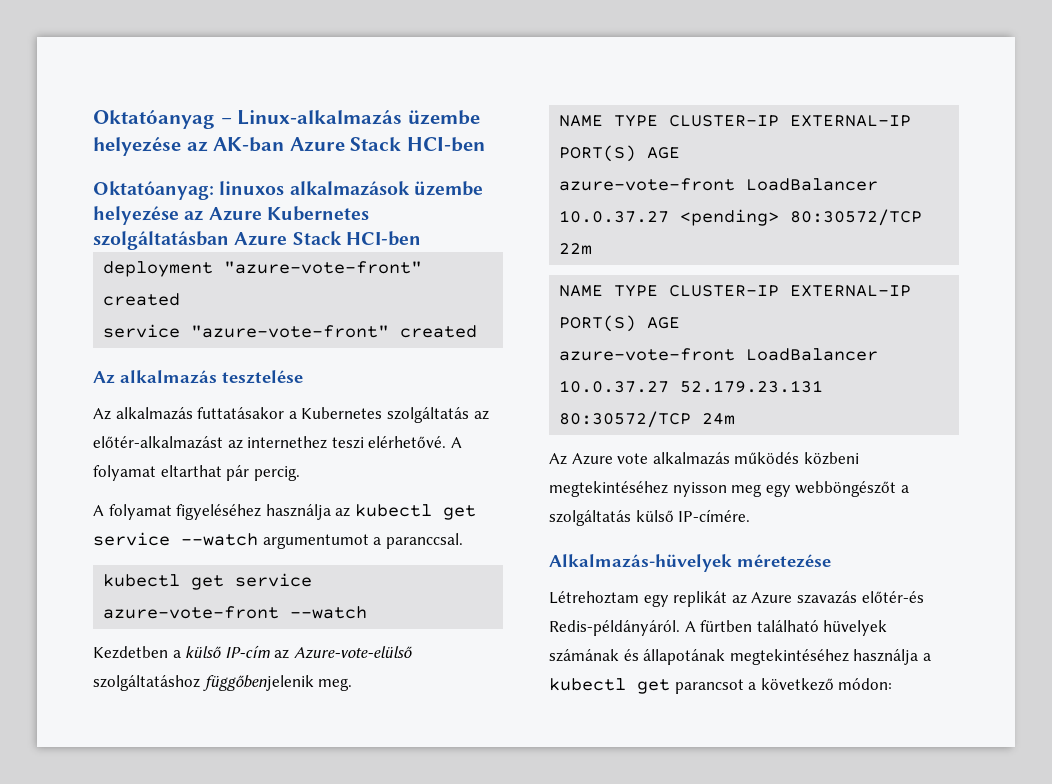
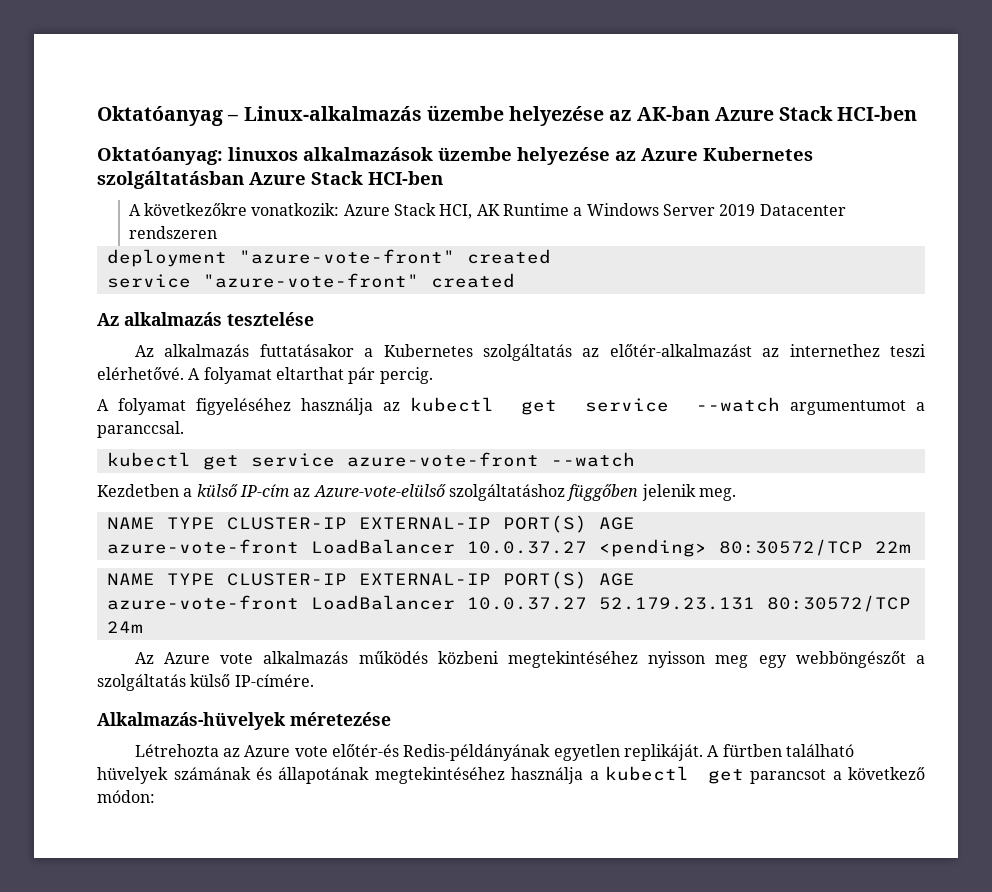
(421, 238) none -> [128,203,846,219] [128,226,217,239] // A következőkre vonatkozik: Azure Stack HCI, AK Runtime a Windows Server 2019 Datacenter rendszeren
[202,675,314,691] függőbenjelenik -> [566,484,696,501] függőben jelenik
[549,591,924,607] [549,620,680,636] Létrehoztam egy replikát az Azure szavazás előtér-és Redis-példányáról. -> [134,744,704,761] Létrehozta az Azure vote előtér-és Redis-példányának egyetlen replikáját.

